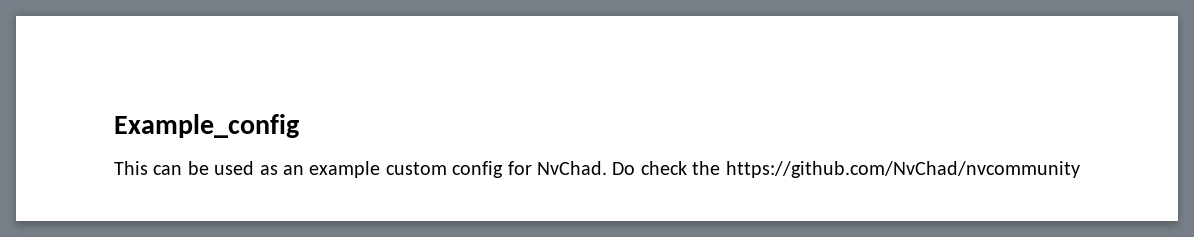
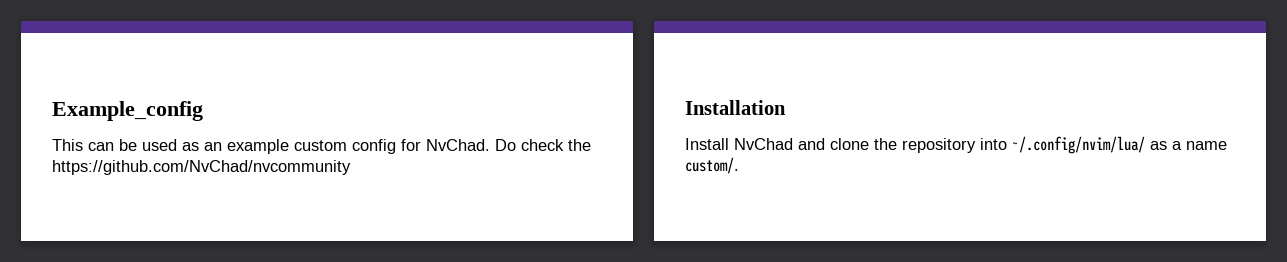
(1080, 169) none -> [685,100,786,115] [685,136,1227,154] [685,157,739,174] // Installation // Install NvChad and clone the repository into ~/.config/nvim/lua/ as a name custom/.

